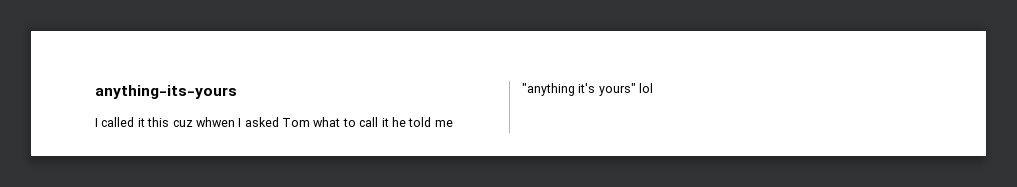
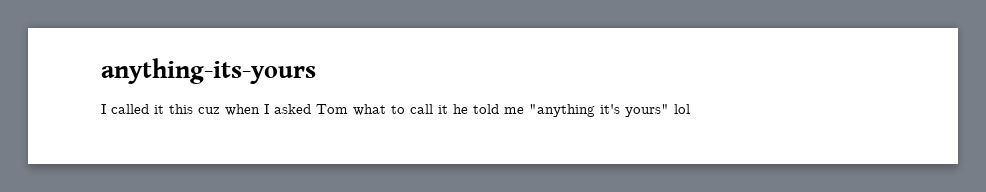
[195,117,235,127] whwen -> [225,104,260,116] when

